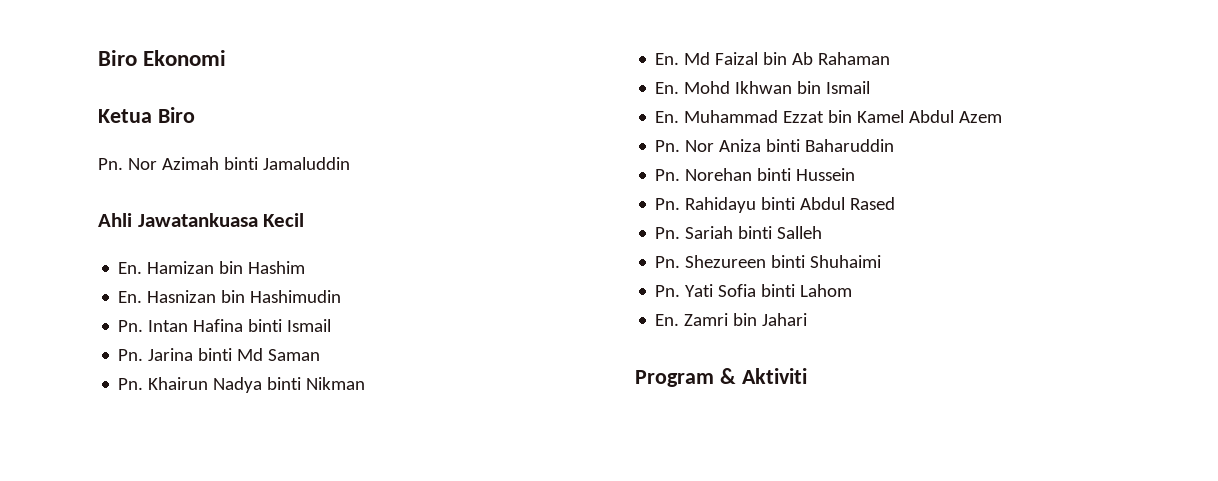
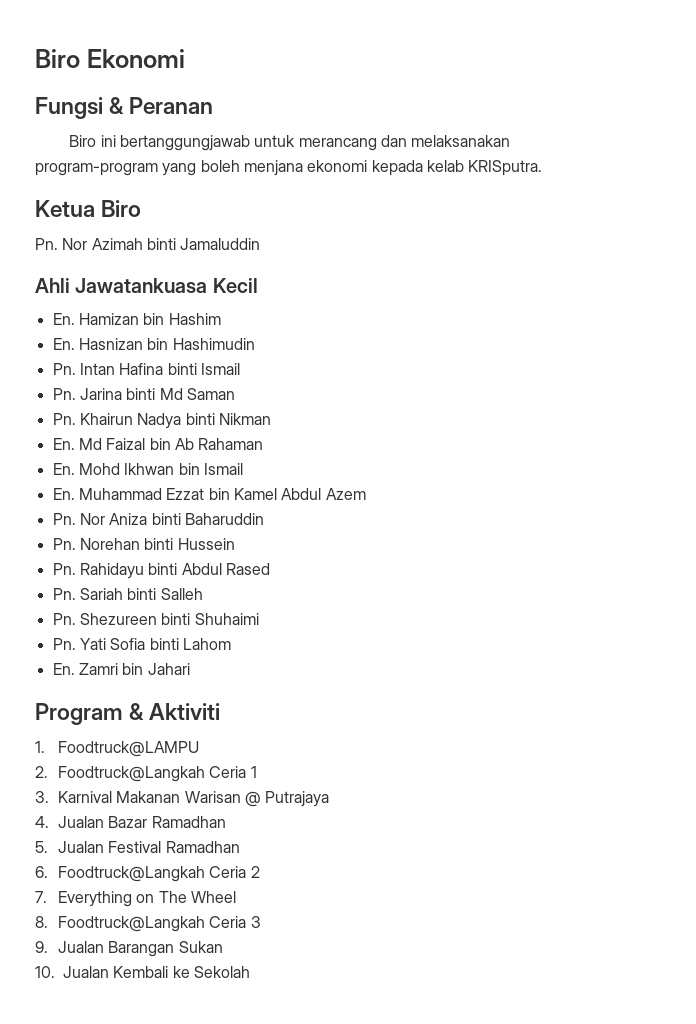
(227, 58) none -> [35,97,214,119] [69,135,511,151] [35,160,543,176] // Fungsi & Peranan // Biro ini bertanggungjawab untuk merancang dan melaksanakan program-program yang boleh menjana ekonomi kepada kelab KRISputra.
(807, 376) none -> [35,741,199,757] [35,766,257,782] [35,791,330,807] [35,816,226,828] [35,841,240,853] [35,866,260,882] [35,891,236,907] [35,916,261,932] [35,941,223,957] [35,966,250,978] // 1. Foodtruck@LAMPU // 2. Foodtruck@Langkah Ceria 1 // 3. Karnival Makanan Warisan @ Putrajaya // 4. Jualan Bazar Ramadhan // 5. Jualan Festival Ramadhan // 6. Foodtruck@Langkah Ceria 2 // 7. Everything on The Wheel // 8. Foodtruck@Langkah Ceria 3 // 9. Jualan Barangan Sukan // 10. Jualan Kembali ke Sekolah

